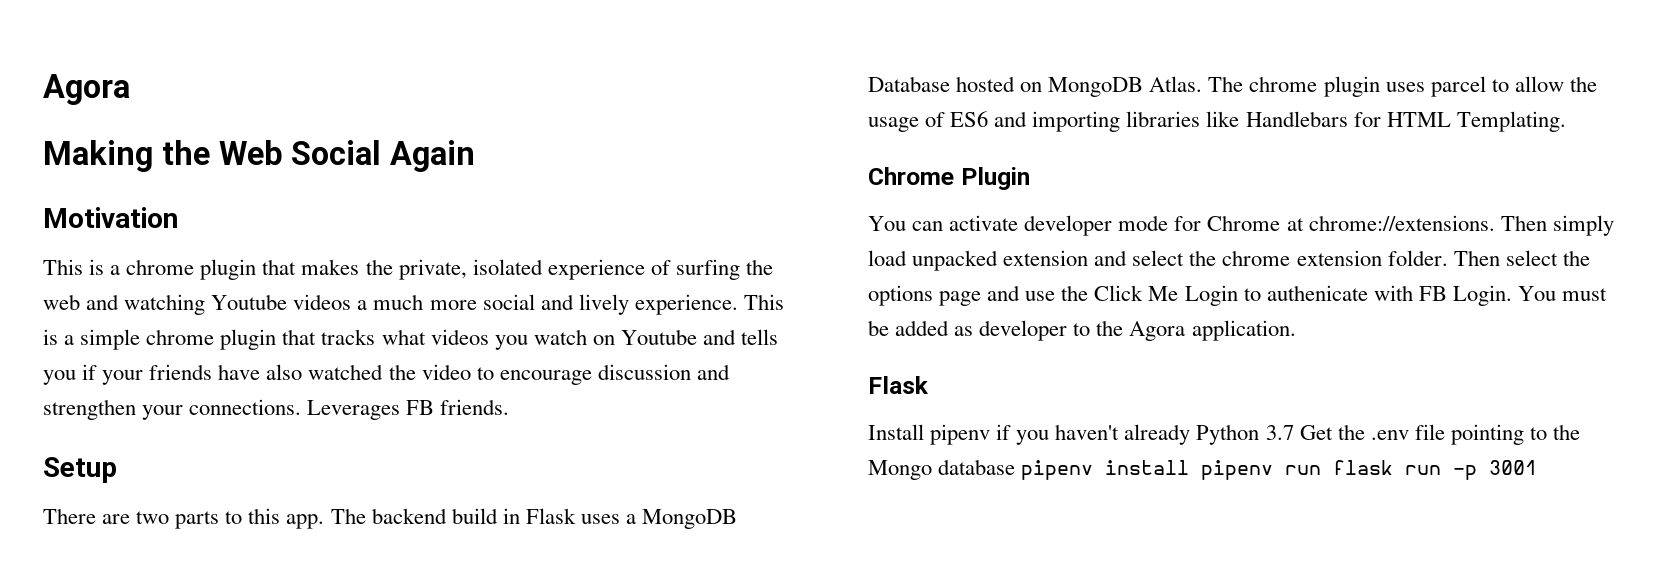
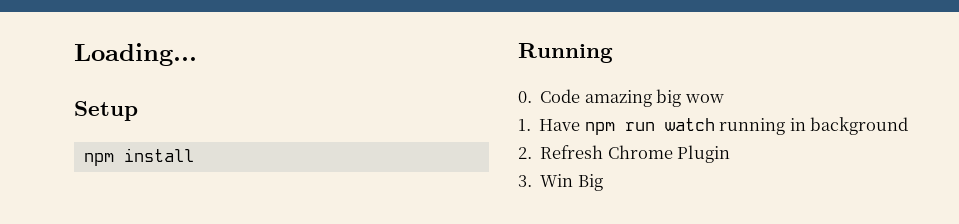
[43,74,130,105] [43,140,476,172] [43,207,178,228] [43,259,773,280] [43,294,784,315] [43,329,779,350] [43,364,730,385] [43,399,510,420] [43,457,117,483] [43,508,738,529] [868,76,1597,97] [868,111,1566,132] [868,167,1030,190] [868,215,1614,236] [868,250,1590,271] [868,285,1608,306] [868,320,1296,341] [868,376,929,394] [868,424,1581,445] [868,459,1538,480] Agora // Making the Web Social Again // Motivation // This is a chrome plugin that makes the private, isolated experience of surfing the web and watching Youtube videos a much more social and lively experience. This is a simple chrome plugin that tracks what videos you watch on Youtube and tells you if your friends have also watched the video to encourage discussion and strengthen your connections. Leverages FB friends. // Setup // There are two parts to this app. The backend build in Flask uses a MongoDB Database hosted on MongoDB Atlas. The chrome plugin uses parcel to allow the usage of ES6 and importing libraries like Handlebars for HTML Templating. // Chrome Plugin // You can activate developer mode for Chrome at chrome://extensions. Then simply load unpacked extension and select the chrome extension folder. Then select the options page and use the Click Me Login to authenicate with FB Login. You must be added as developer to the Agora application. // Flask // Install pipenv if you haven't already Python 3.7 Get the .env file pointing to the Mongo database pipenv install pipenv run flask run -p 3001 -> [74,43,197,66] [74,101,138,121] [83,148,194,166] [518,43,613,63] [518,89,724,107] [518,117,909,135] [518,145,731,163] [518,174,603,191] Loading... // Setup // npm install // Running // 0. Code amazing big wow // 1. Have npm run watch running in background // 2. Refresh Chrome Plugin // 3. Win Big

